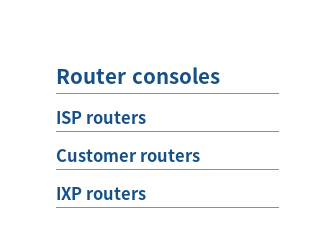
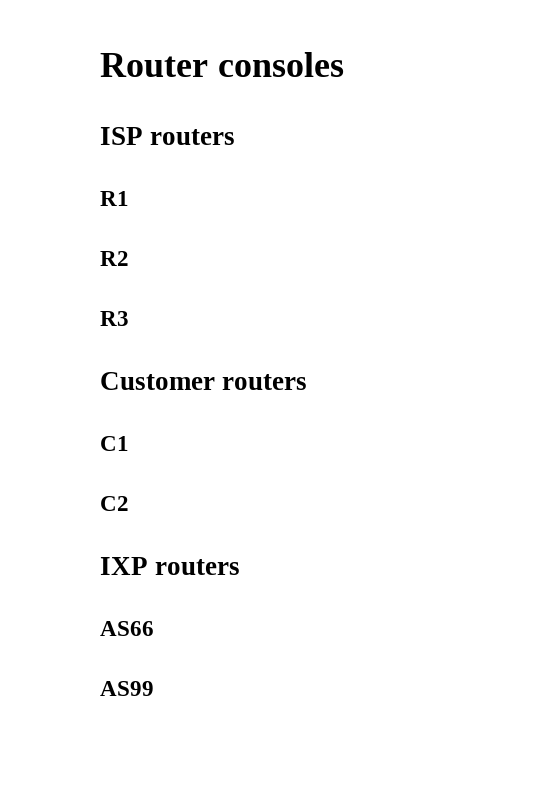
(147, 117) none -> [100,191,129,206] [100,251,129,266] [100,311,129,326] // R1 // R2 // R3
(201, 155) none -> [100,436,129,451] [100,496,129,511] // C1 // C2
(147, 193) none -> [100,621,154,636] [100,681,154,696] // AS66 // AS99

